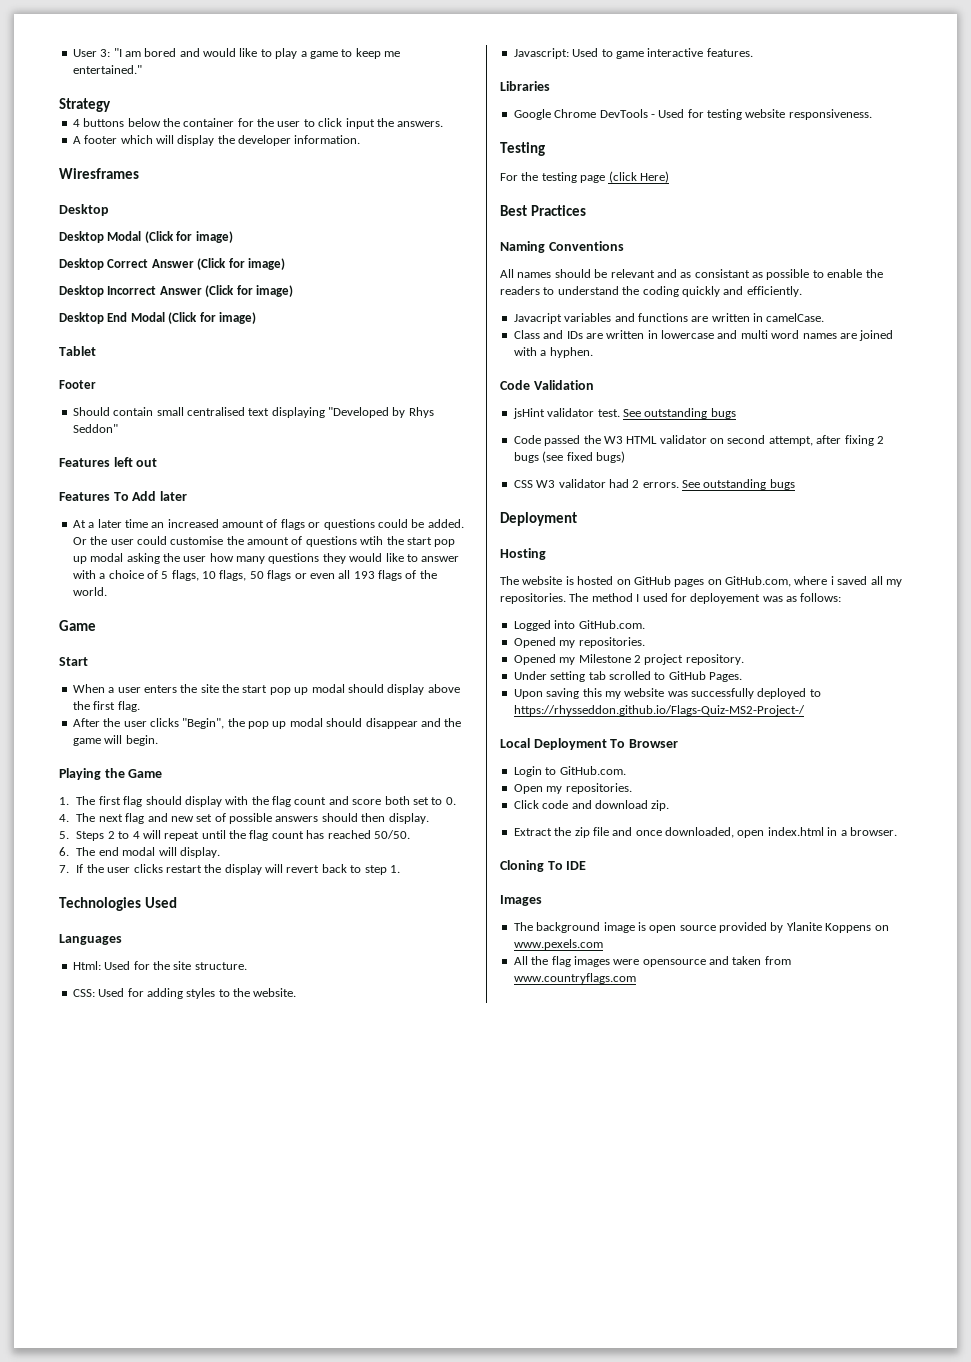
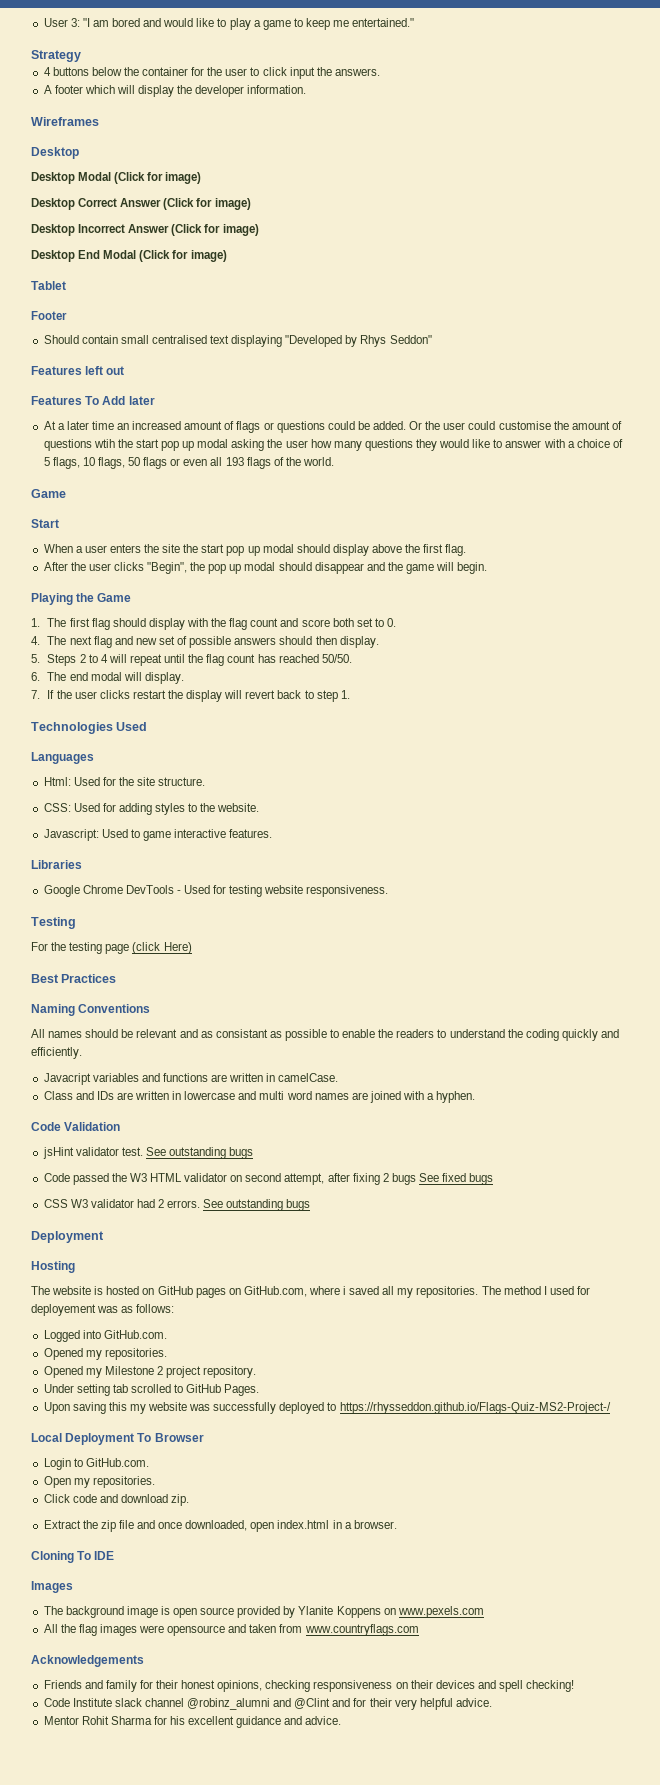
[59,168,139,179] Wiresframes -> [31,117,99,126] Wireframes
[542,451,625,463] (see fixed bugs) -> [419,1173,494,1185] See fixed bugs
(636, 978) none -> [31,1655,144,1667] [43,1680,575,1692] [43,1698,492,1710] [43,1716,342,1728] // Acknowledgements // Friends and family for their honest opinions, checking responsiveness on their devices and spell checking! // Code Institute slack channel @robinz_alumni and @Clint and for their very helpful advice. // Mentor Rohit Sharma for his excellent guidance and advice.

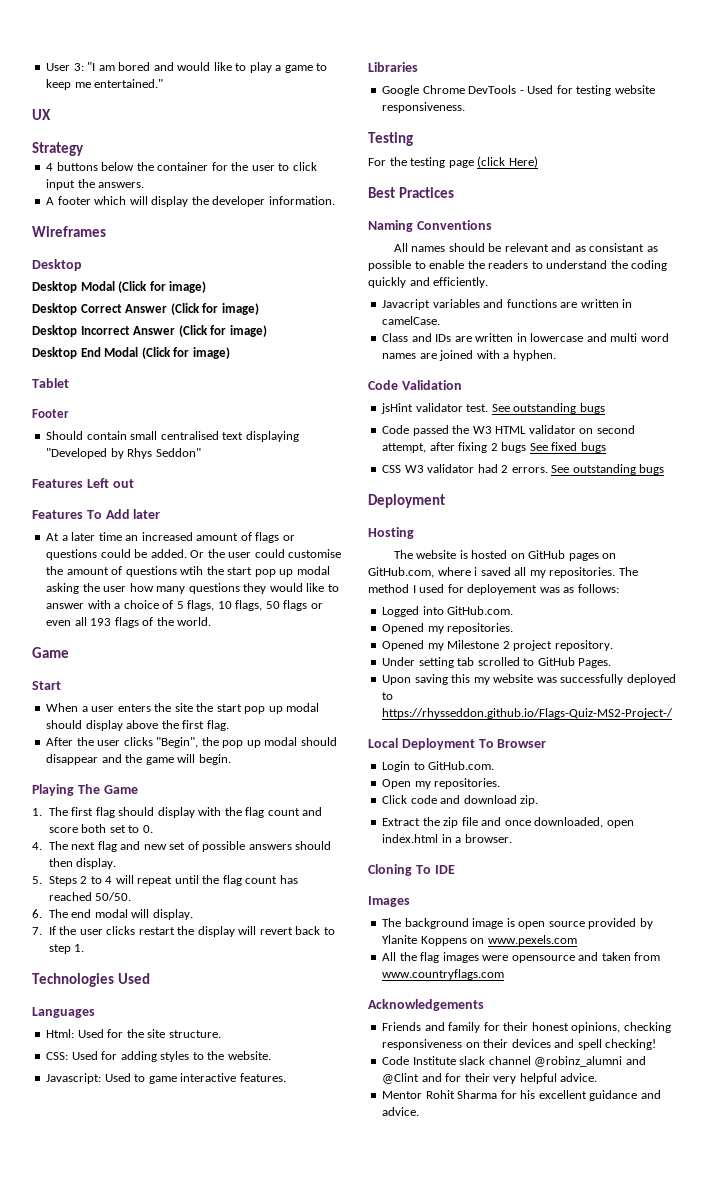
(415, 22) none -> [32,109,51,120] // UX
[85,366,104,375] left -> [86,478,109,488] Left
[76,593,95,602] the -> [77,784,100,794] The

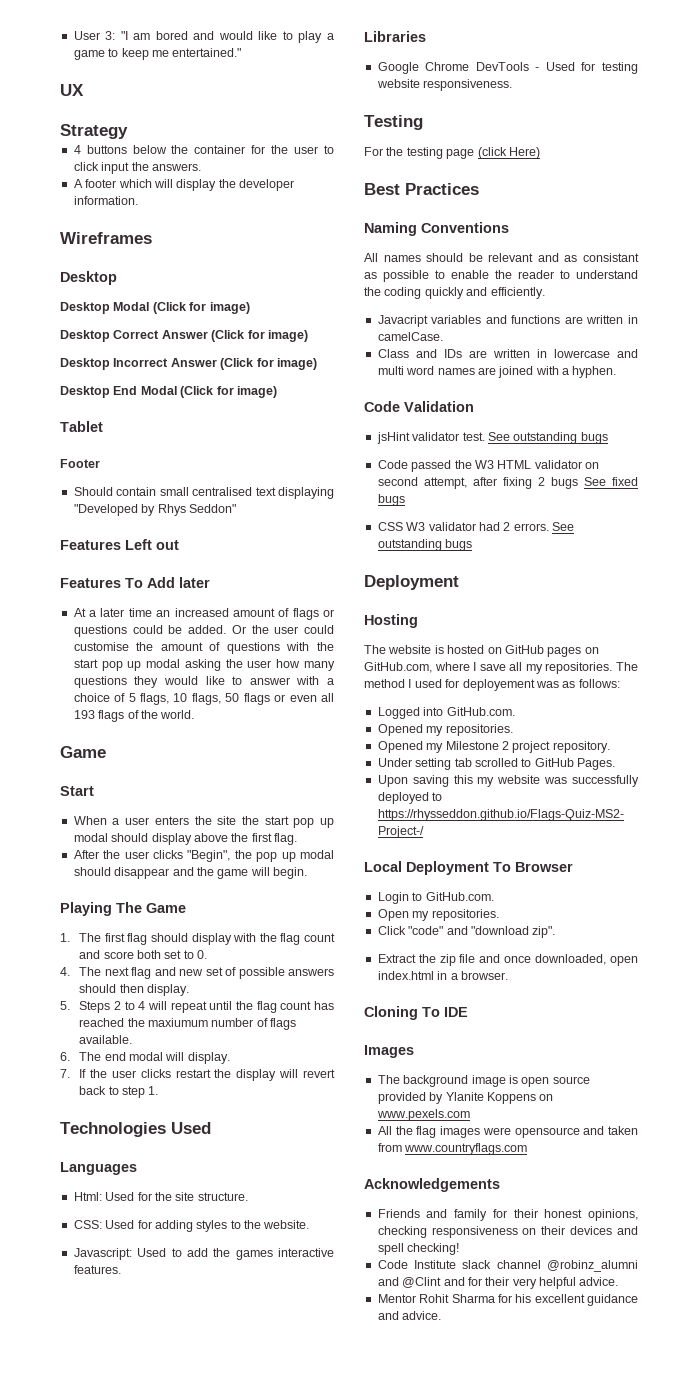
[180,566,204,575] wtih -> [286,642,310,651] with
[95,892,132,901] 50/50. -> [127,1018,297,1030] [79,1035,133,1044] the maxiumum number of flags available.
[148,1076,177,1084] game -> [186,1248,273,1260] add the games
[488,260,529,269] readers -> [518,270,554,279] reader
[474,567,511,576] i saved -> [473,662,506,671] I save
[410,795,539,806] code and download zip. -> [408,926,556,938] "code" and "download zip".

